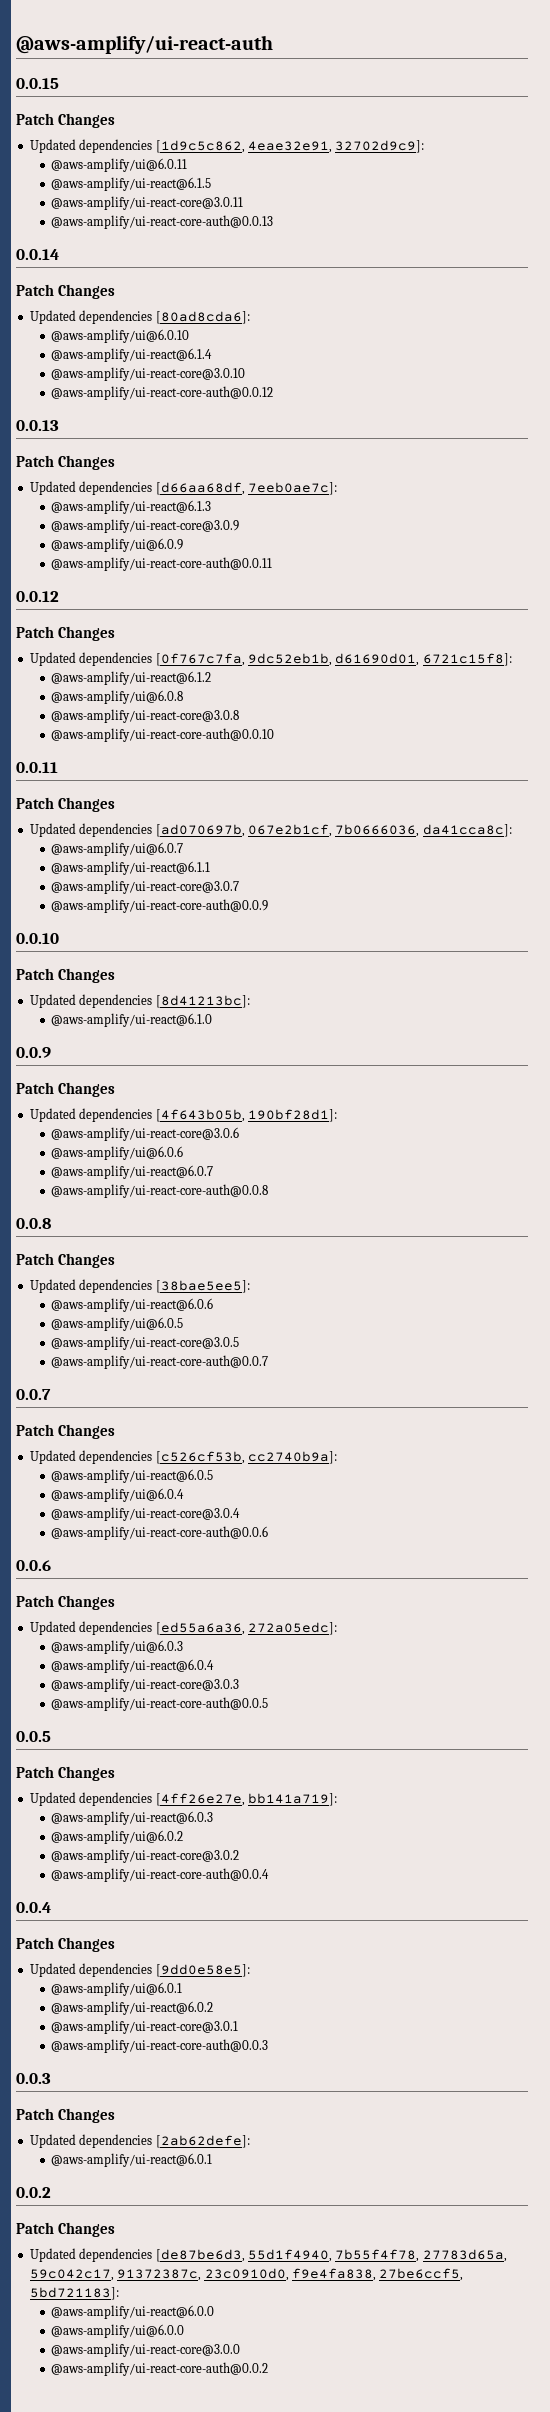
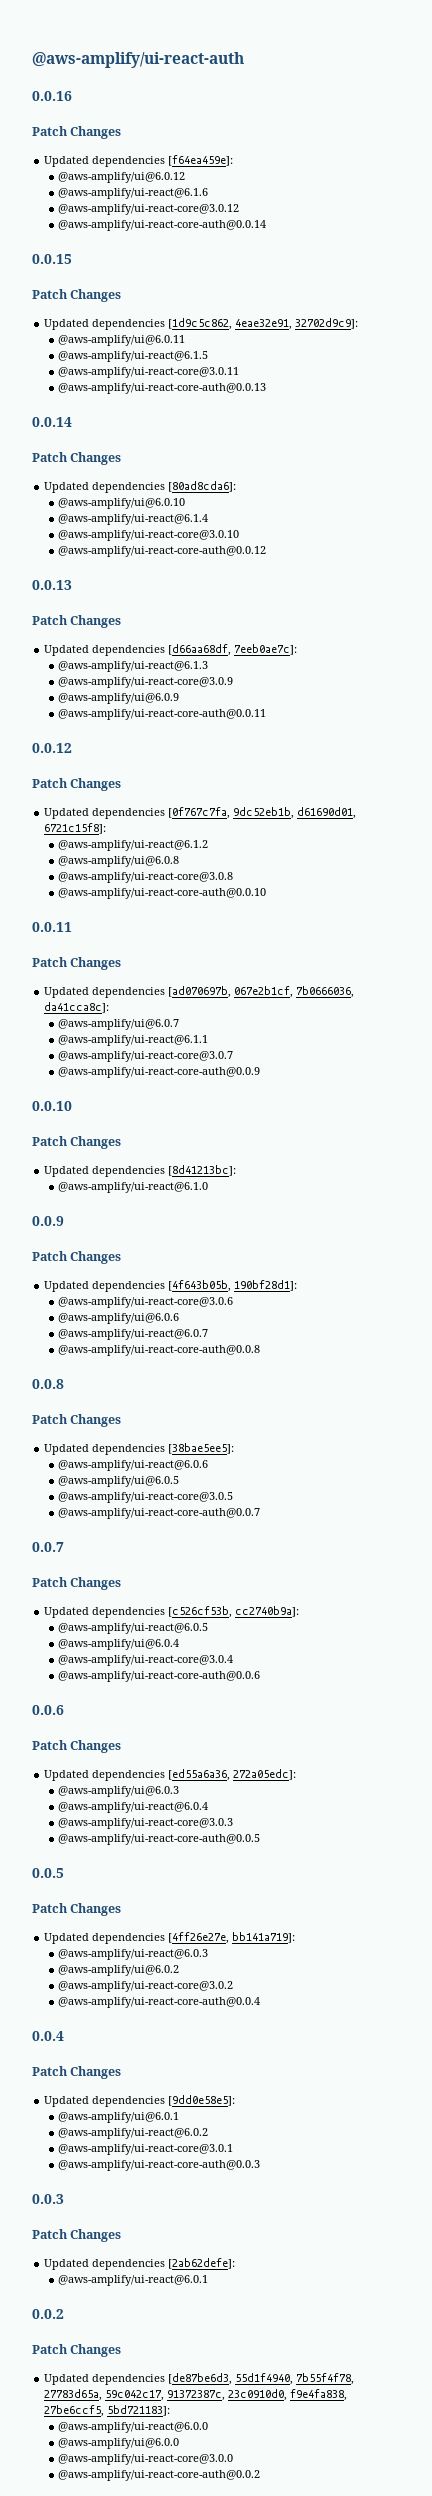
(273, 44) none -> [32,91,72,101] [32,126,122,139] [44,155,234,167] [58,172,186,183] [58,188,209,199] [58,204,240,215] [58,220,267,231] // 0.0.16 // Patch Changes // Updated dependencies [f64ea459e]: // @aws-amplify/ui@6.0.12 // @aws-amplify/ui-react@6.1.6 // @aws-amplify/ui-react-core@3.0.12 // @aws-amplify/ui-react-core-auth@0.0.14

